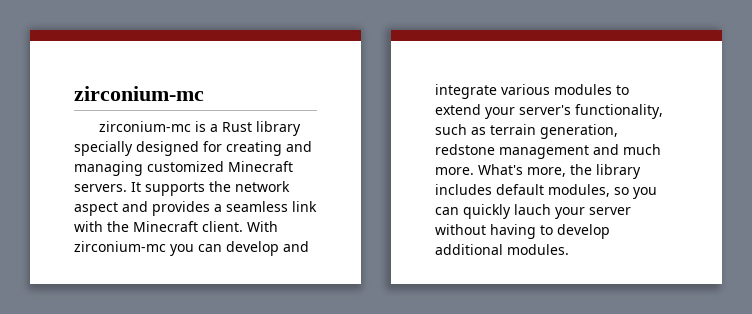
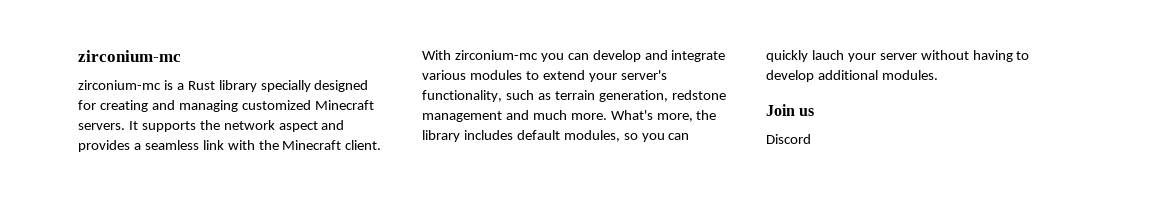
(569, 249) none -> [766,104,815,116] [766,134,811,144] // Join us // Discord

